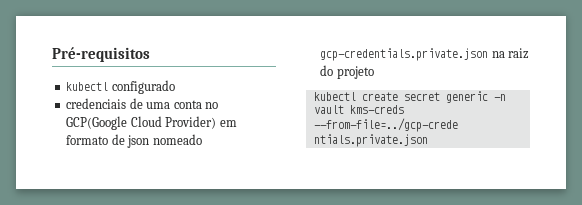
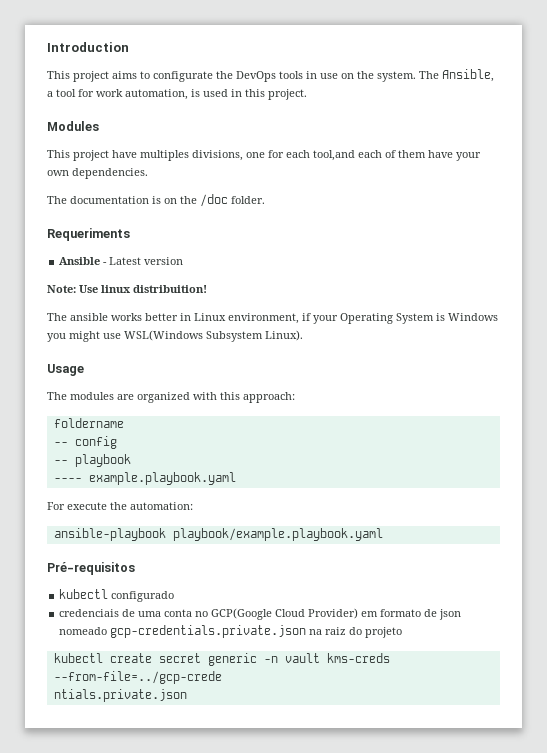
(52, 54) none -> [47,42,129,52] [47,69,494,82] [47,89,307,100] [47,121,99,131] [47,150,481,161] [47,168,148,179] [47,194,265,207] [47,228,130,241] [59,257,184,265] [47,285,207,293] [47,313,498,324] [47,330,303,342] [47,364,84,376] [47,392,295,403] [53,418,124,428] [53,436,117,449] [53,454,131,467] [53,472,236,485] [47,502,193,510] [53,528,383,541] Introduction // This project aims to configurate the DevOps tools in use on the system. The Ansible, a tool for work automation, is used in this project. // Modules // This project have multiples divisions, one for each tool,and each of them have your own dependencies. // The documentation is on the /doc folder. // Requeriments // Ansible - Latest version // Note: Use linux distribuition! // The ansible works better in Linux environment, if your Operating System is Windows you might use WSL(Windows Subsystem Linux). // Usage // The modules are organized with this approach: // foldername // -- config // -- playbook // ---- example.playbook.yaml // For execute the automation: // ansible-playbook playbook/example.playbook.yaml //

